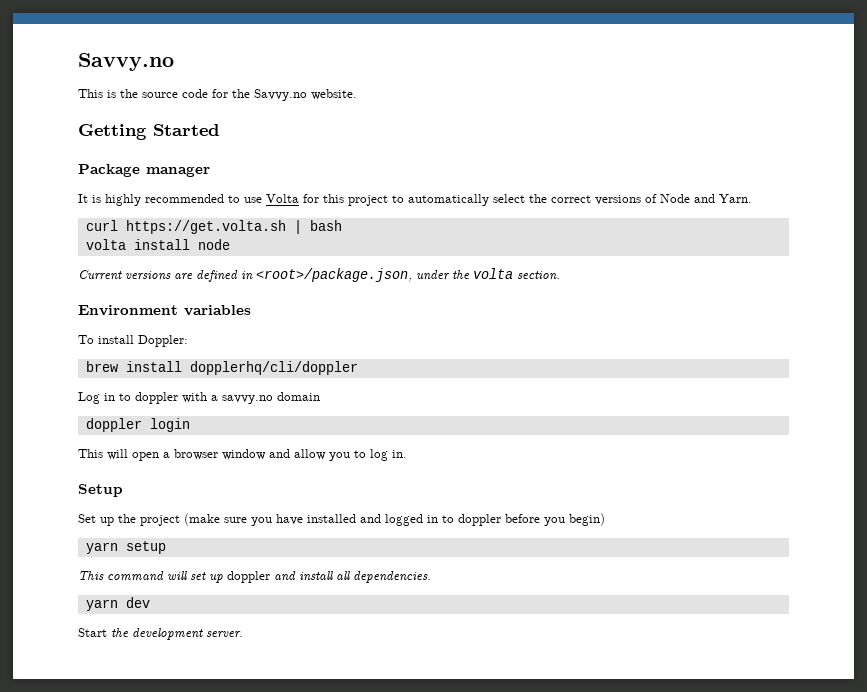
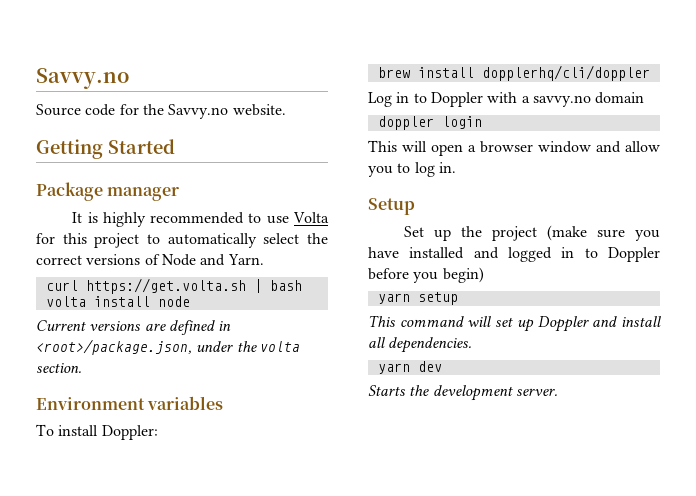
[78,89,178,98] This is the source -> [36,104,81,116] Source
[135,392,178,404] doppler -> [430,92,483,107] Doppler
[458,514,501,526] doppler -> [608,247,660,262] Doppler
[227,571,270,583] doppler -> [537,316,589,332] Doppler
[78,628,107,637] Start -> [368,385,406,396] Starts

